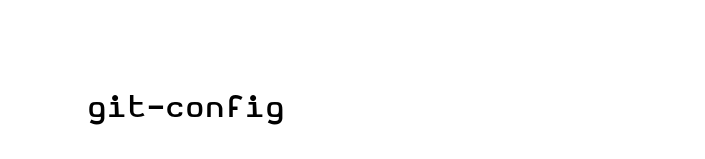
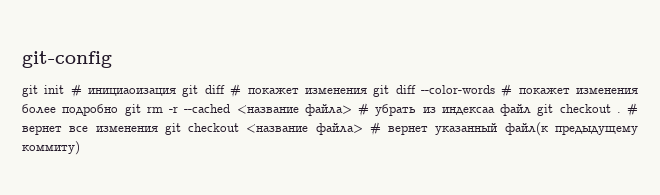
(285, 110) none -> [22,84,638,98] [22,103,638,117] [22,122,638,136] [22,141,80,155] // git init # инициаоизация git diff # покажет изменения git diff --color-words # покажет изменения более подробно git rm -r --cached <название файла> # убрать из индексаа файл git checkout . # вернет все изменения git checkout <название файла> # вернет указанный файл(к предыдущему коммиту)

